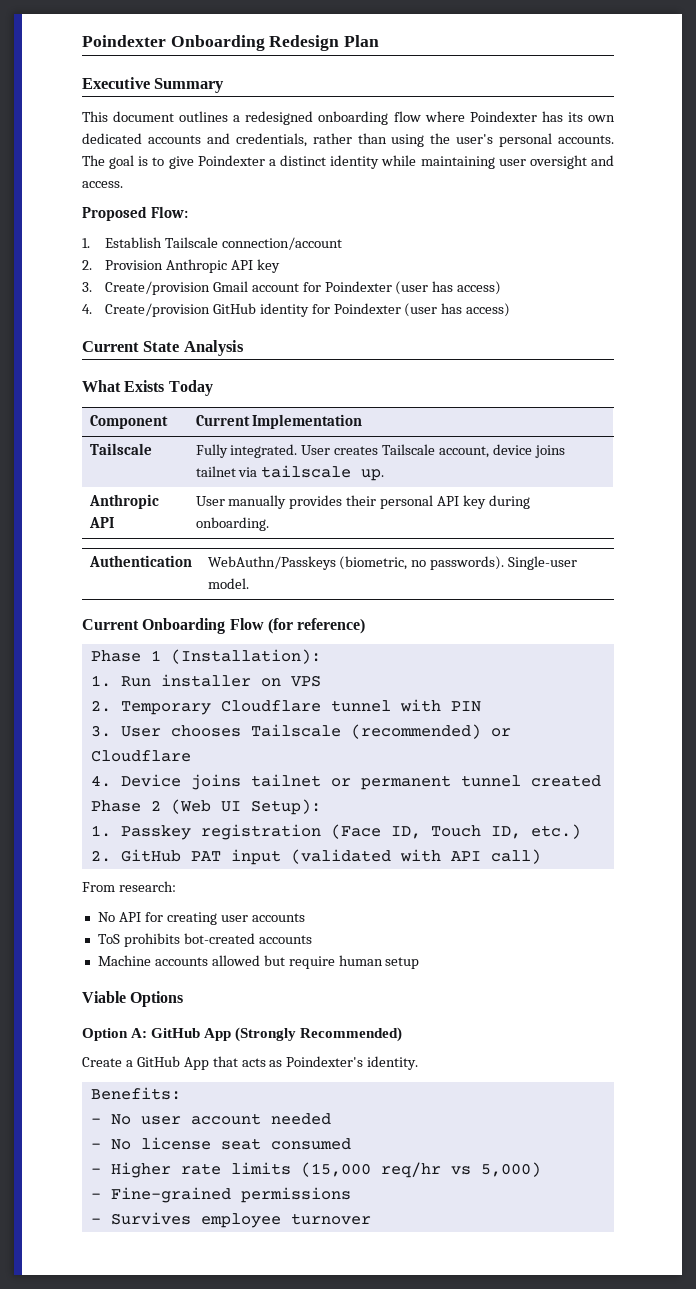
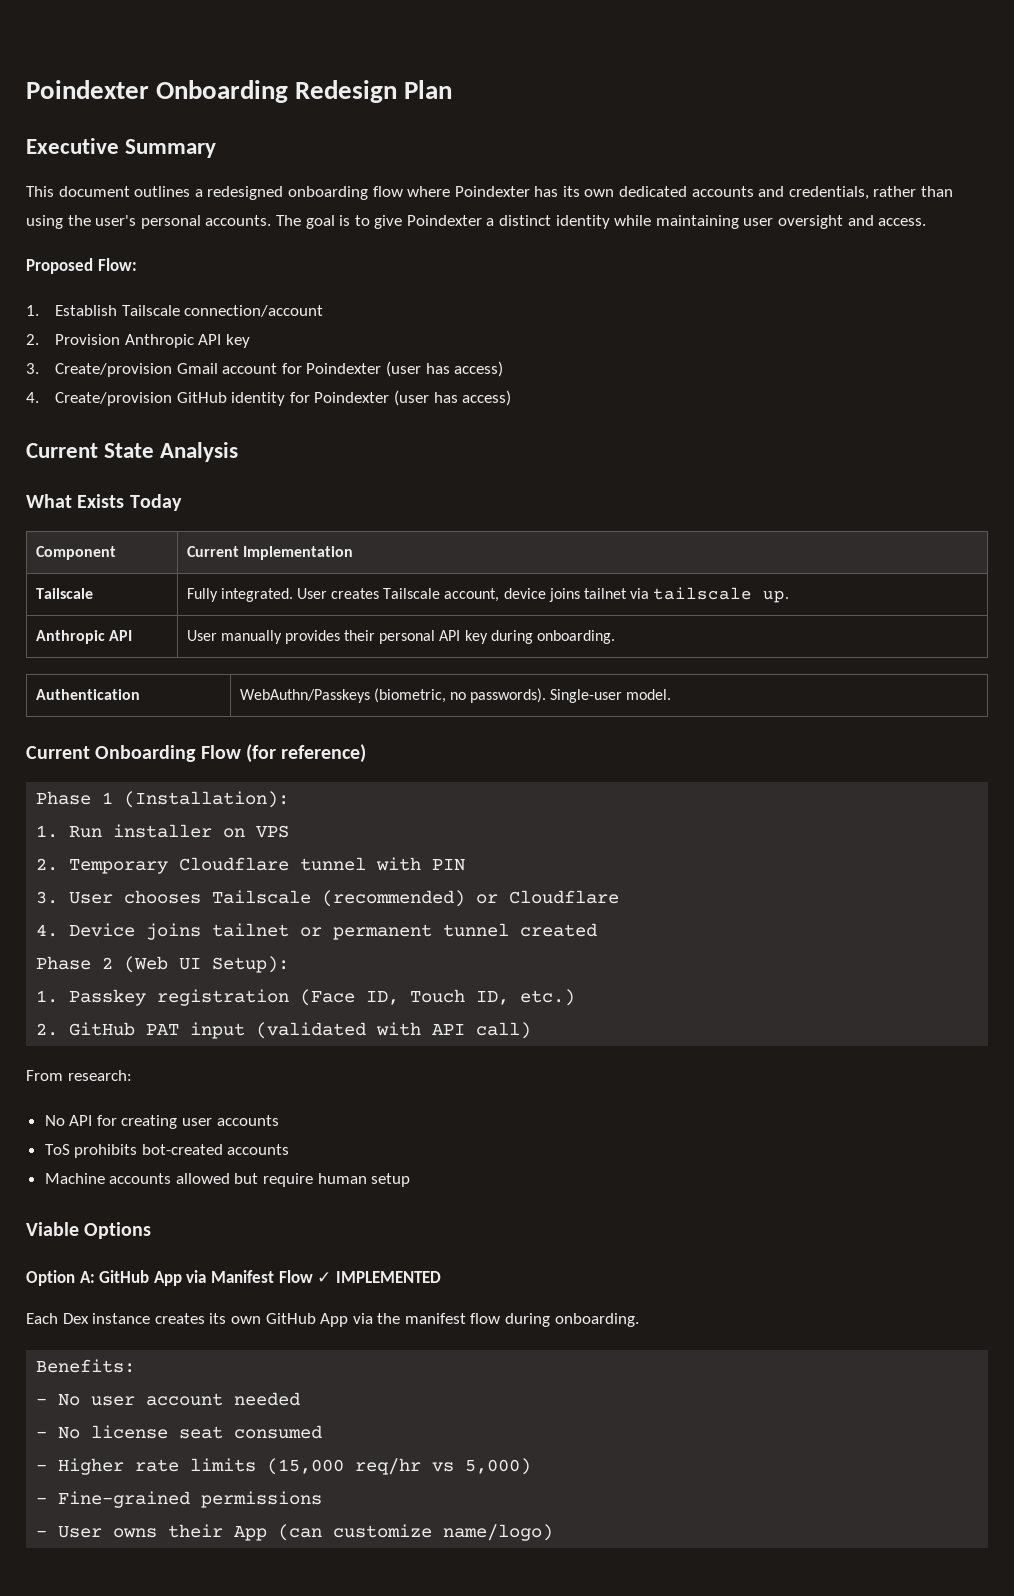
[235,1027,403,1042] [82,1056,419,1070] (Strongly Recommended) // Create a GitHub App that acts as Poindexter's identity. -> [186,1270,441,1283] [26,1313,639,1327] via Manifest Flow ✓ IMPLEMENTED // Each Dex instance creates its own GitHub App via the manifest flow during onboarding.
[110,1212,371,1228] Survives employee turnover -> [58,1524,554,1541] User owns their App (can customize name/logo)

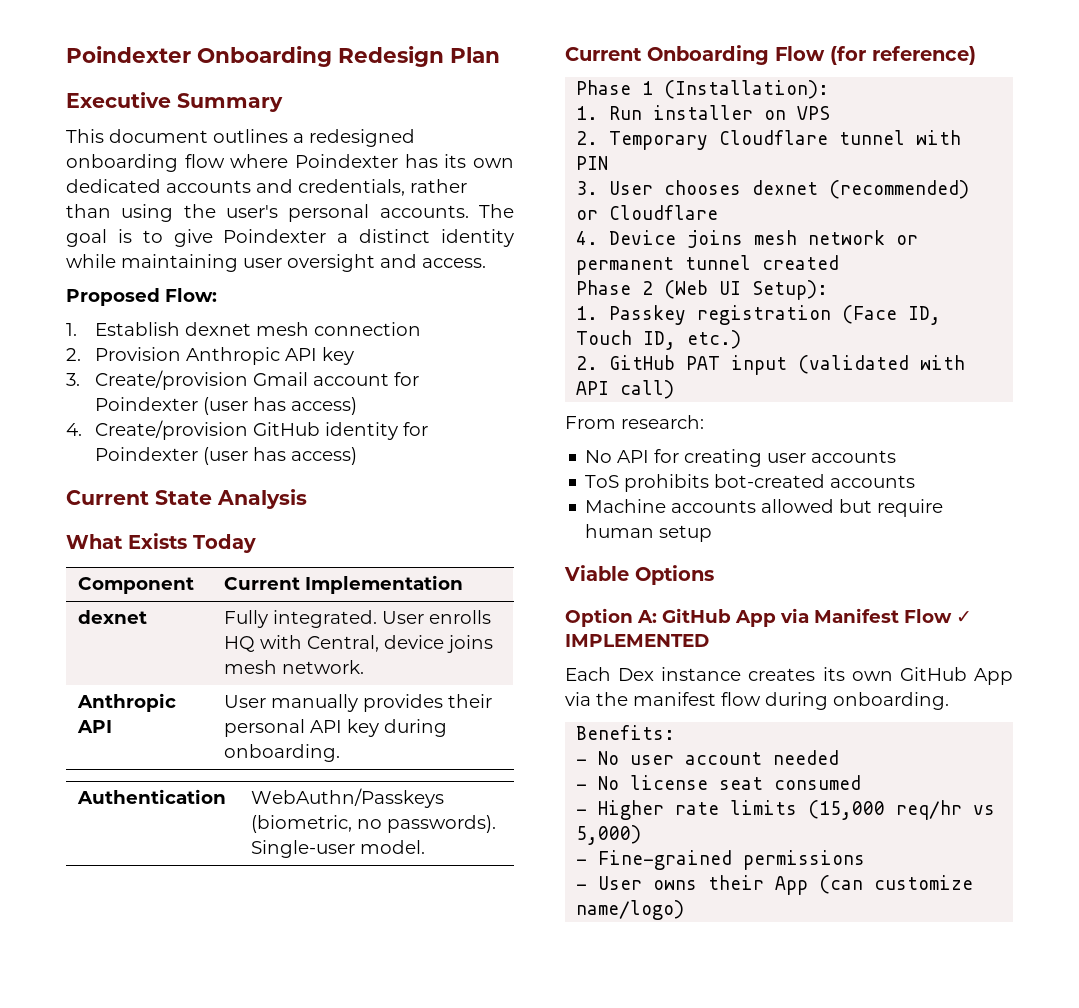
[121,305,324,317] Tailscale connection/account -> [184,322,421,336] dexnet mesh connection
[35,588,93,599] Tailscale -> [78,610,148,624] dexnet
[331,587,790,603] creates Tailscale account, device joins tailnet via tailscale up. -> [429,610,492,624] [224,635,494,653] [224,660,365,674] enrolls HQ with Central, device joins mesh network.
[212,890,312,904] Tailscale -> [752,180,819,195] dexnet
[212,923,290,937] tailnet -> [754,230,886,245] mesh network

